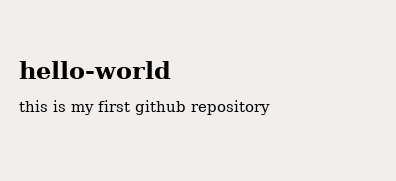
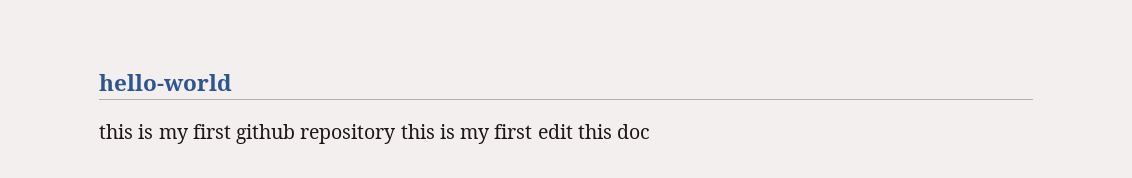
(270, 107) none -> [400,124,651,144] this is my first edit this doc

